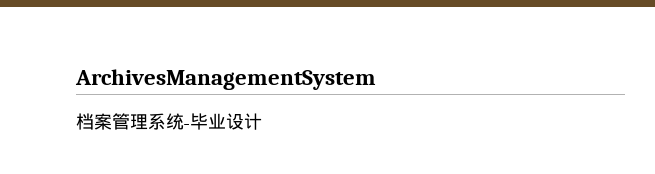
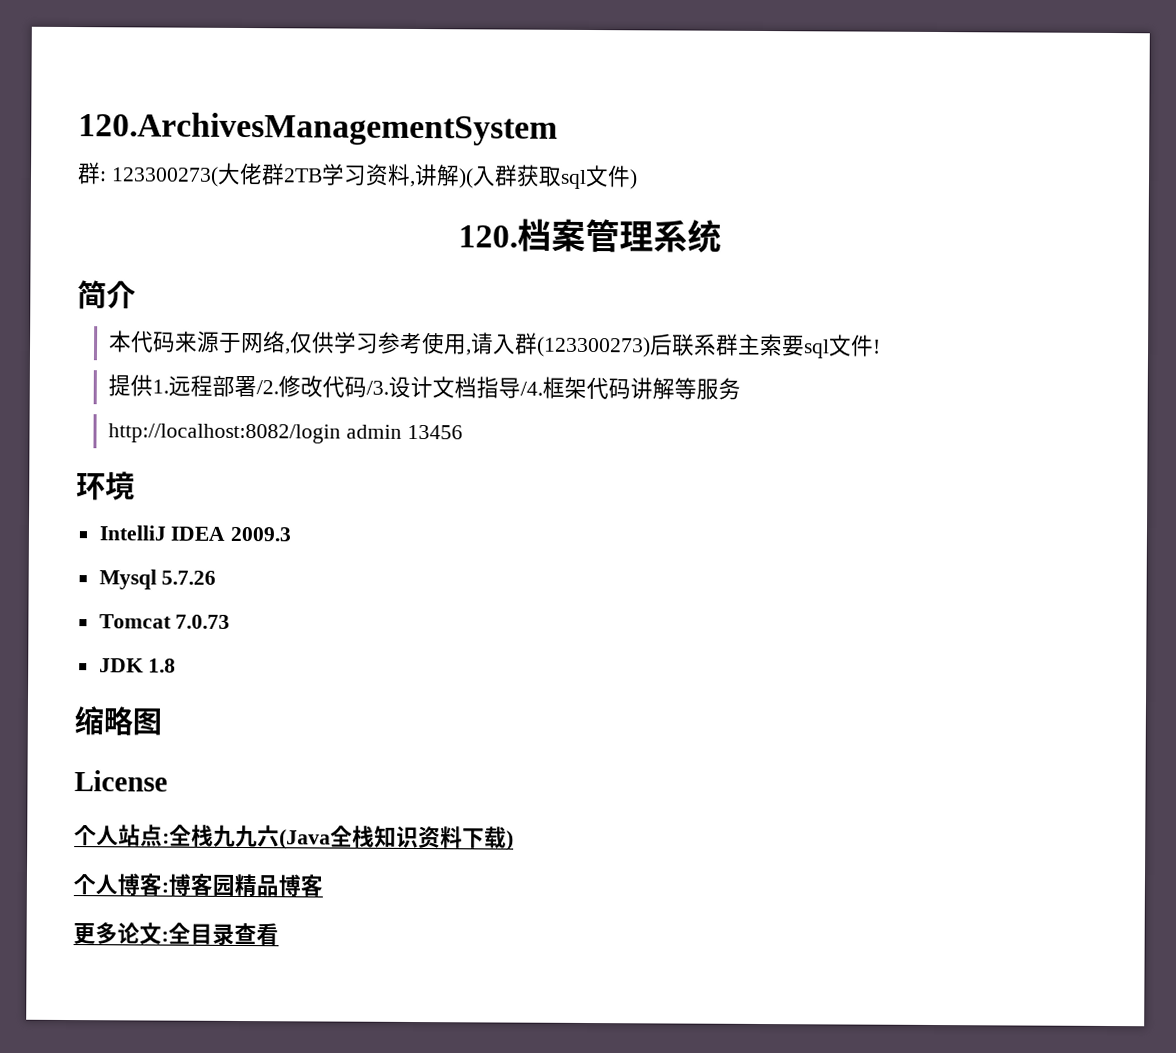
[75,69,376,90] [76,113,262,130] ArchivesManagementSystem // 档案管理系统-毕业设计 -> [78,112,558,146] [77,162,638,190] [457,218,722,253] [77,280,136,310] [108,330,882,359] [108,374,742,400] [108,423,463,444] [76,471,135,501] [98,525,292,542] [98,569,217,590] [98,614,231,629] [98,658,177,673] [74,706,162,736] [74,770,168,792] [74,824,514,851] [73,873,323,898] [73,922,279,946] 120.ArchivesManagementSystem // 群: 123300273(大佬群2TB学习资料,讲解)(入群获取sql文件) // 120.档案管理系统 // 简介 // 本代码来源于网络,仅供学习参考使用,请入群(123300273)后联系群主索要sql文件! // 提供1.远程部署/2.修改代码/3.设计文档指导/4.框架代码讲解等服务 // http://localhost:8082/login admin 13456 // 环境 // IntelliJ IDEA 2009.3 // Mysql 5.7.26 // Tomcat 7.0.73 // JDK 1.8 // 缩略图 // License // 个人站点:全栈九九六(Java全栈知识资料下载) // 个人博客:博客园精品博客 // 更多论文:全目录查看

